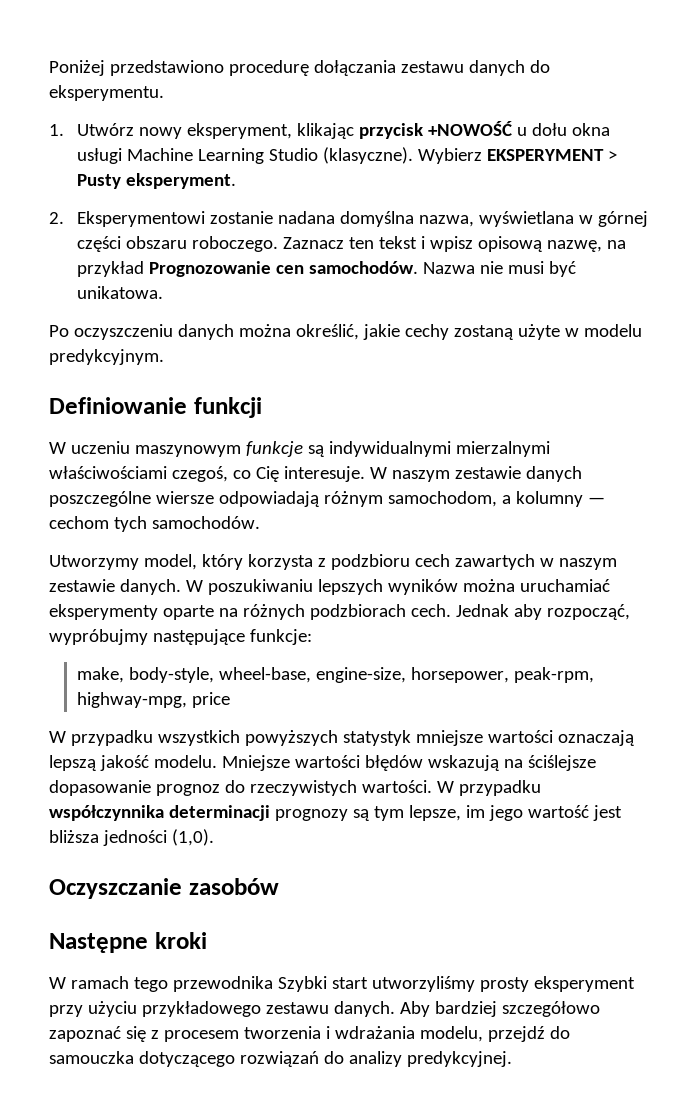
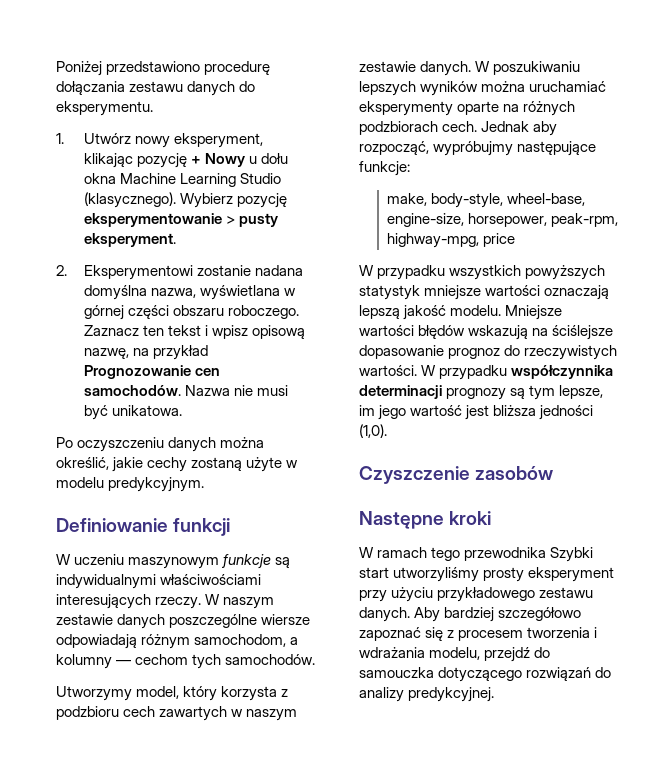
[359,121,513,139] przycisk +NOWOŚĆ -> [137,153,246,168] pozycję + Nowy
[77,148,123,164] usługi -> (117, 178) none
[323,147,618,164] [77,174,122,189] (klasyczne). Wybierz EKSPERYMENT > Pusty -> [84,192,288,208] [84,213,279,227] (klasycznego). Wybierz pozycję eksperymentowanie > pusty
[455,441,550,457] [49,466,365,482] mierzalnymi właściwościami czegoś, co Cię interesuje. -> [160,574,262,585] [56,594,202,609] właściwościami interesujących rzeczy.
[49,878,182,899] Oczyszczanie -> [359,466,470,484] Czyszczenie

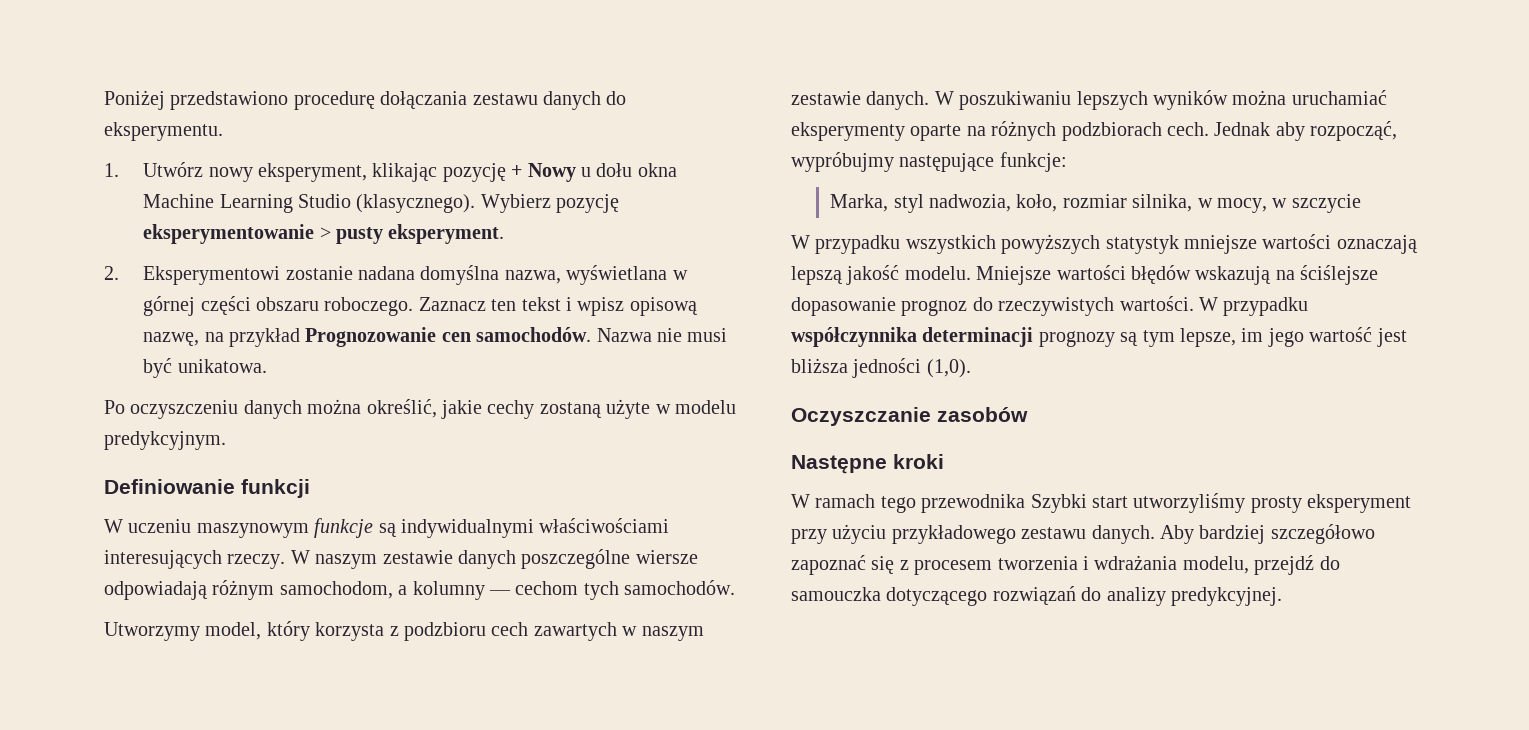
[387,193,586,208] [387,213,619,227] [387,233,516,248] make, body-style, wheel-base, engine-size, horsepower, peak-rpm, highway-mpg, price -> [830,194,1361,213] Marka, styl nadwozia, koło, rozmiar silnika, w mocy, w szczycie
[359,466,470,484] Czyszczenie -> [791,407,931,426] Oczyszczanie

